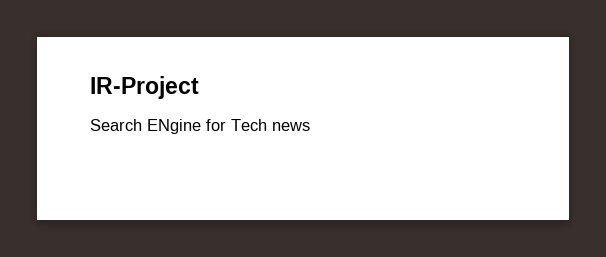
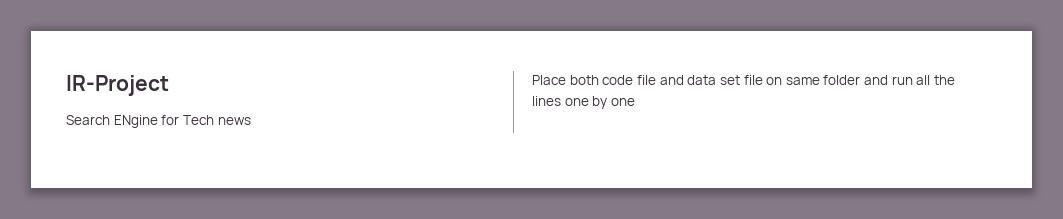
(310, 126) none -> [532,75,956,85] [532,96,635,109] // Place both code file and data set file on same folder and run all the lines one by one

